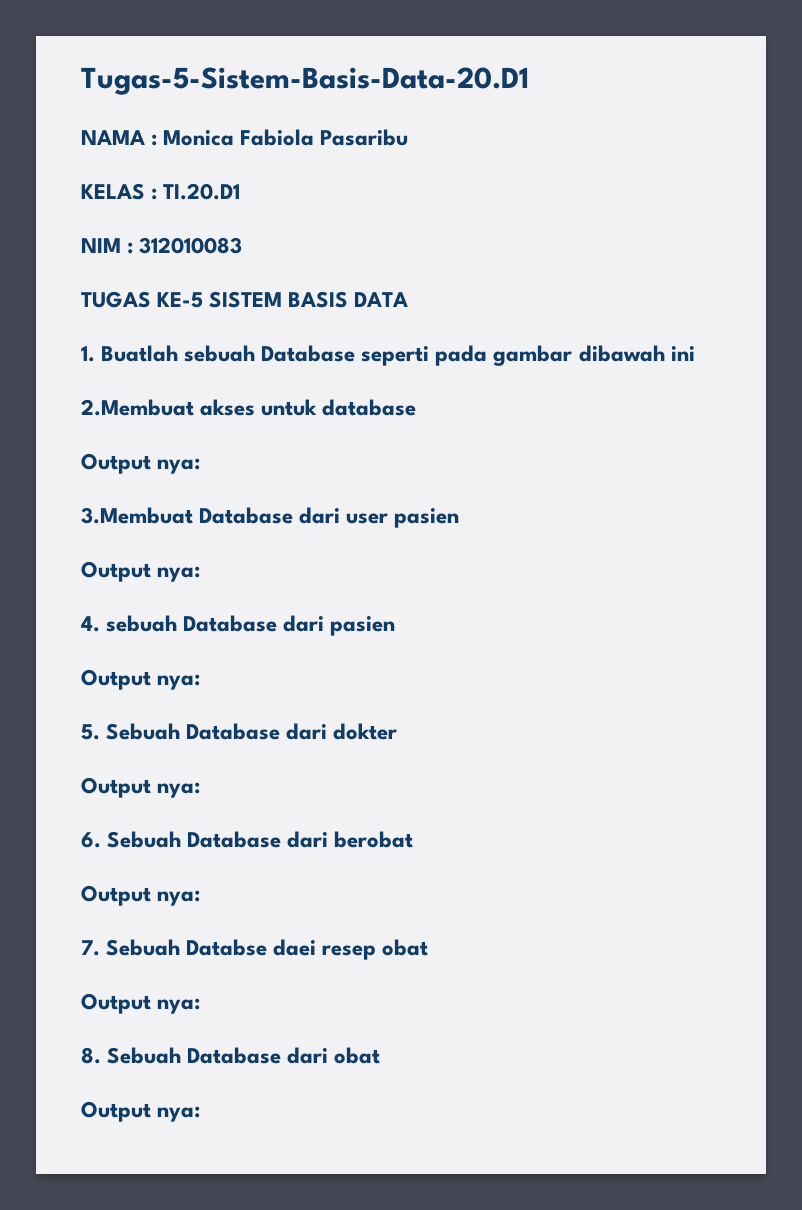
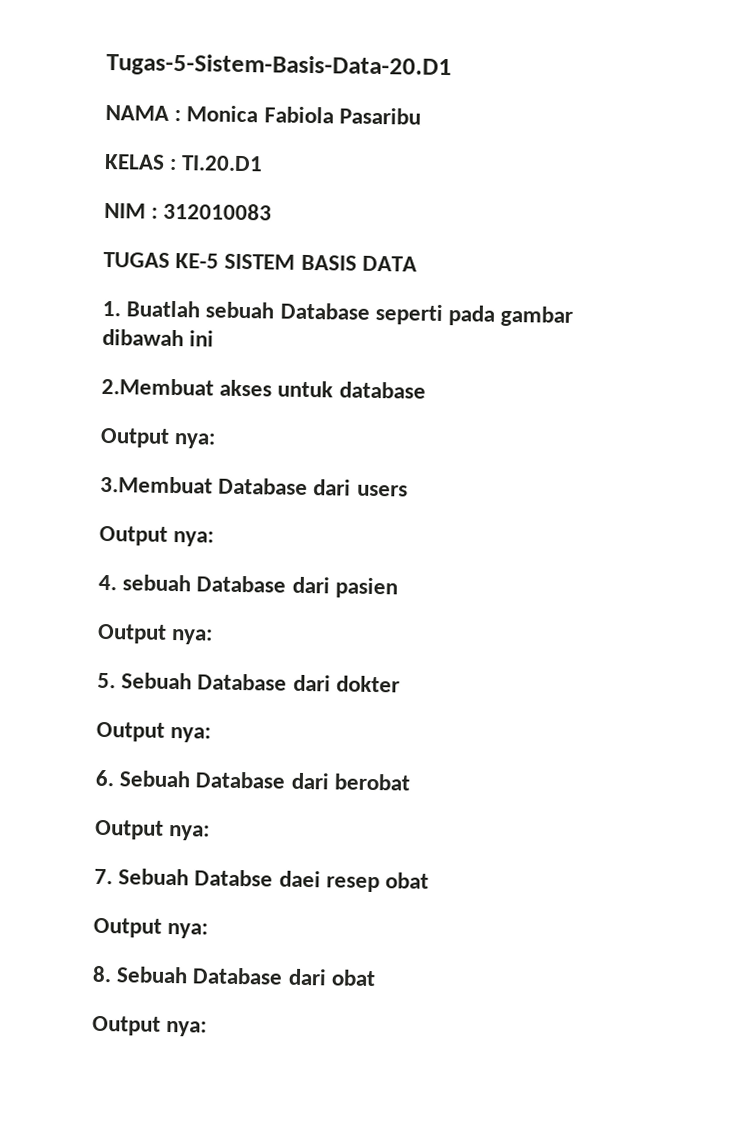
[346,508,460,528] user pasien -> [356,484,408,497] users

